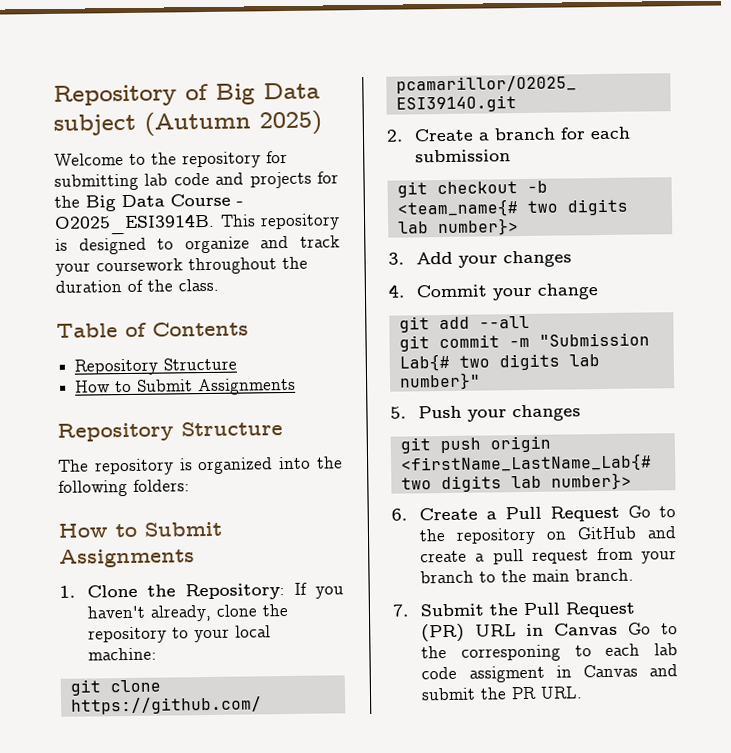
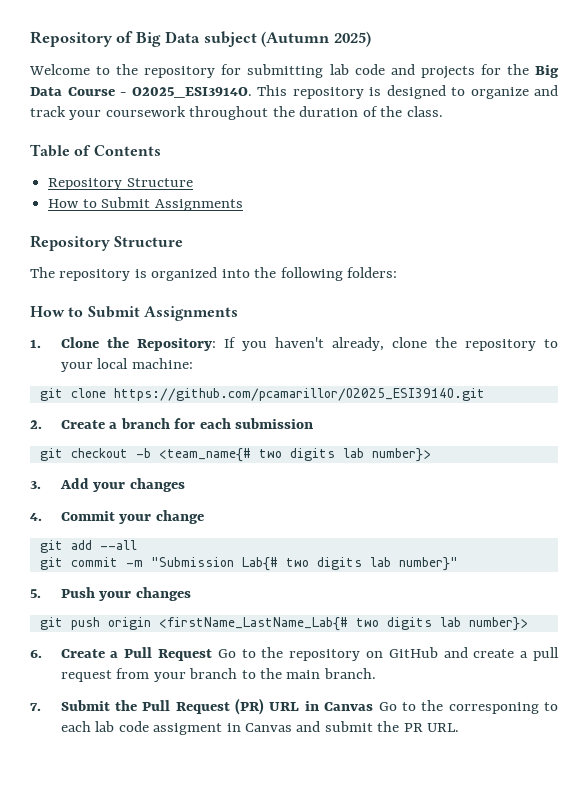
[54,213,215,235] O2025_ESI3914B. -> [131,87,252,98] O2025_ESI3914O.

